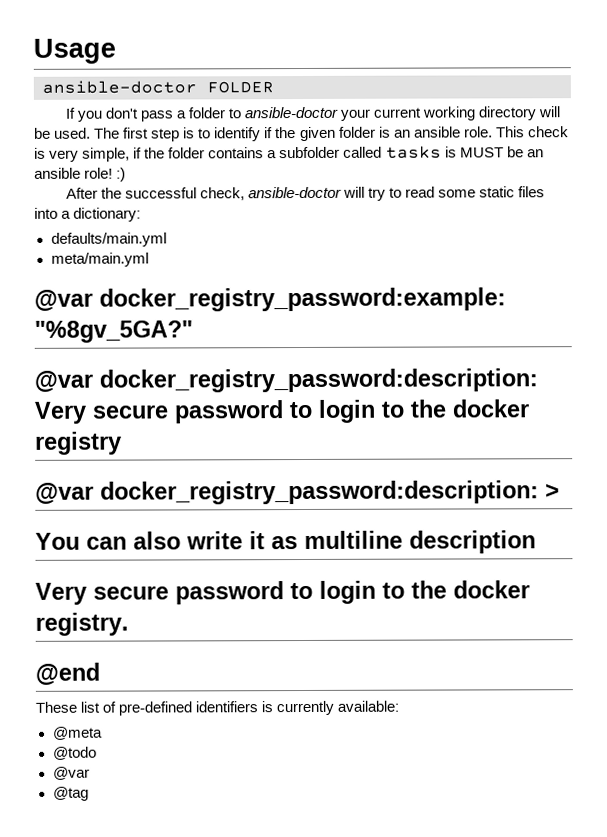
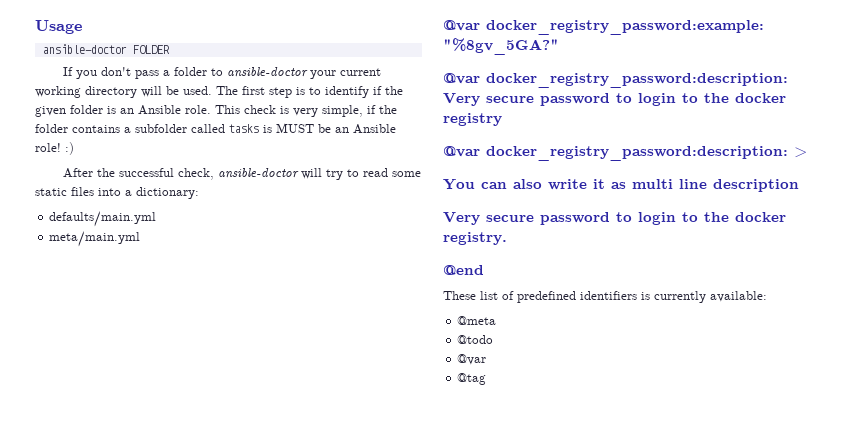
[413,126,461,138] ansible -> [138,105,181,115] Ansible
[34,167,81,179] ansible -> [353,124,396,134] Ansible
[304,530,403,549] multiline -> [632,179,707,189] multi line
[118,701,193,716] pre-defined -> [517,291,576,303] predefined

